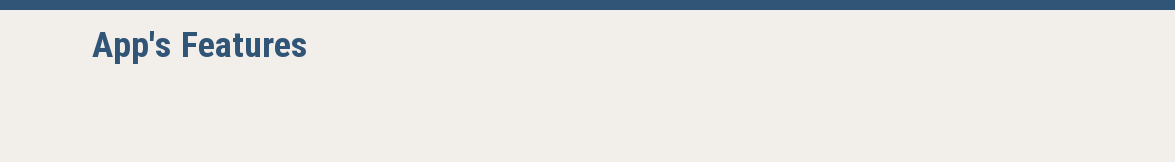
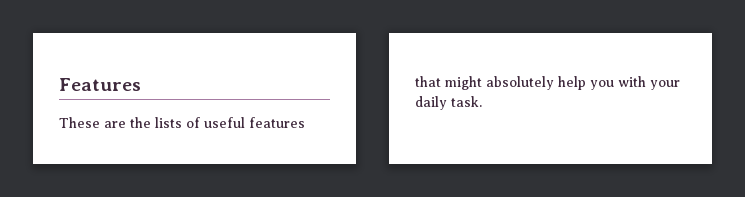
[92,31,171,64] App's -> (59, 84) none
(307, 44) none -> [59,117,305,128] [415,76,680,90] [415,96,482,110] // These are the lists of useful features that might absolutely help you with your daily task.

